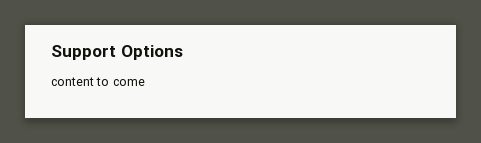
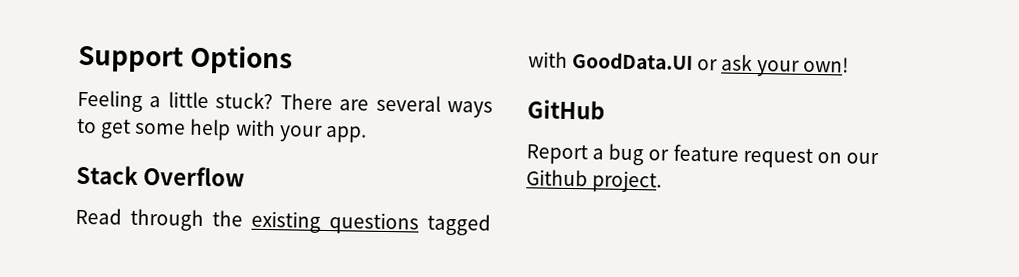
[51,77,145,86] content to come -> [77,89,493,118] [77,118,367,143] [76,164,245,187] [75,207,491,236] [528,51,849,77] [527,99,605,120] [526,143,879,168] [526,169,663,193] Feeling a little stuck? There are several ways to get some help with your app. // Stack Overflow // Read through the existing questions tagged with GoodData.UI or ask your own! // GitHub // Report a bug or feature request on our Github project.

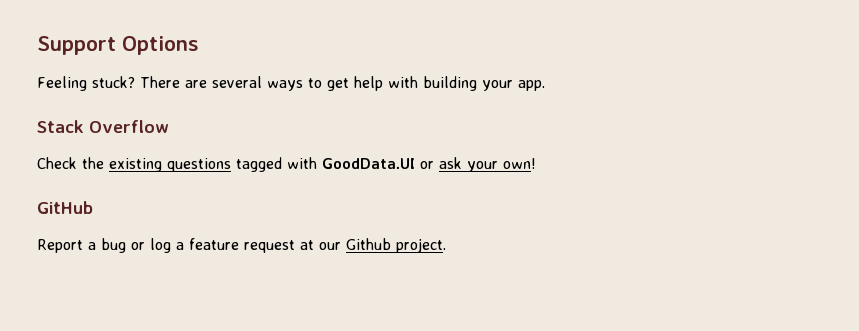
[149,91,209,109] a little -> (87, 83) none
[135,122,187,135] some -> (349, 84) none
(276, 128) none -> [423,76,477,91] building
[75,207,204,231] Read through -> [37,157,77,169] Check
(670, 155) none -> [150,238,184,253] log a
[816,152,842,164] on -> [300,240,314,250] at

